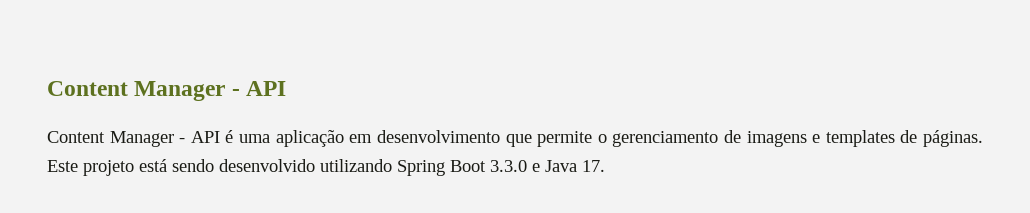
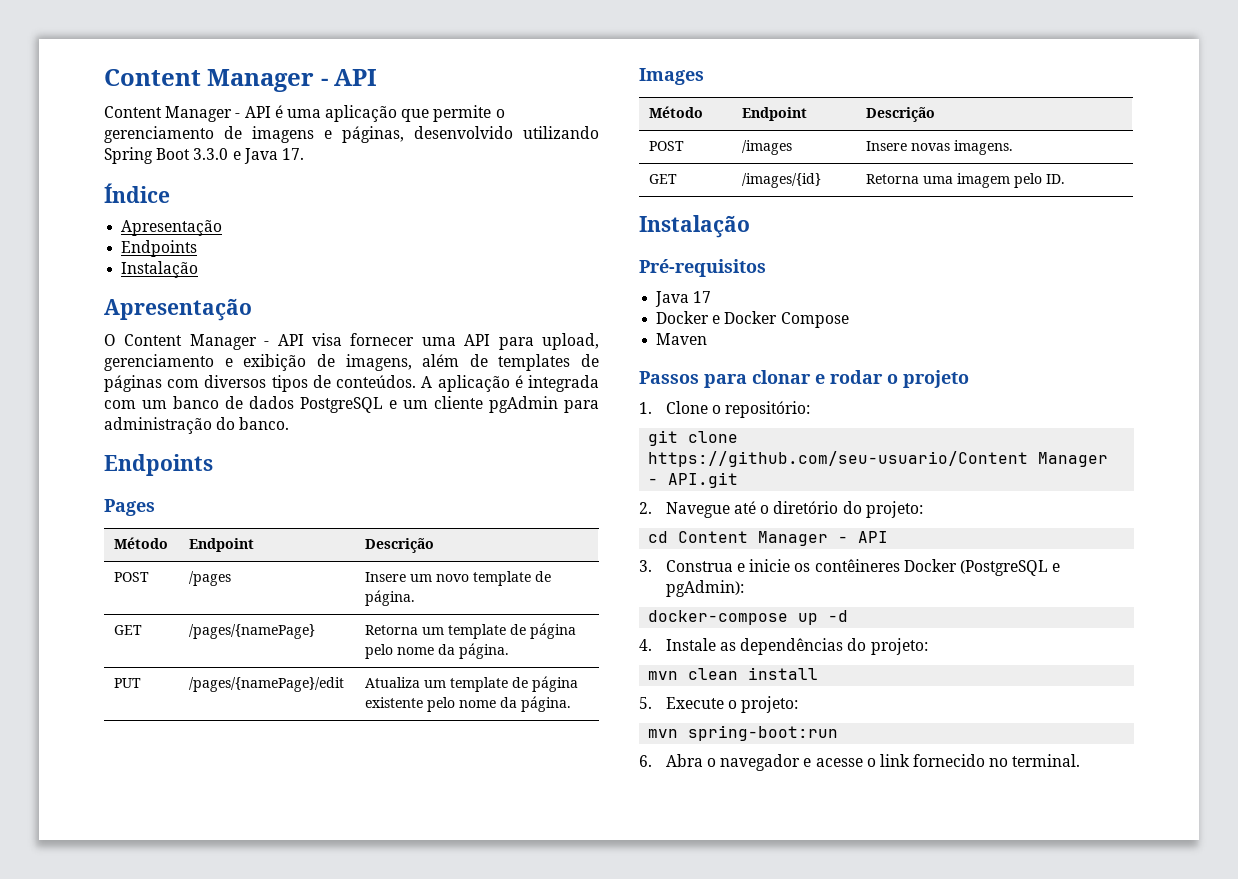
[349,130,500,143] em desenvolvimento -> (398, 113) none
[825,130,983,147] [47,159,214,176] templates de páginas. Este projeto está sendo -> [342,126,404,143] páginas,
(605, 166) none -> [104,183,170,203] [121,220,223,236] [121,240,198,257] [121,261,199,278] [104,298,252,321] [104,333,599,350] [104,354,599,371] [104,375,599,392] [104,396,599,413] [104,417,290,434] [104,454,213,476] [104,499,155,516] [114,537,169,549] [189,538,255,552] [365,538,435,553] [114,572,150,582] [189,571,232,586] [365,571,552,586] [365,590,416,606] [114,625,143,635] [189,624,316,639] [365,623,577,639] [365,643,510,659] [114,678,142,688] [189,677,345,692] [365,676,579,692] [365,696,572,712] [639,68,704,85] [649,106,704,118] [742,107,808,121] [866,107,936,122] [649,141,685,151] [742,140,793,155] [866,140,1014,155] [649,174,678,184] [742,173,822,188] [866,173,1066,188] [639,215,750,238] [639,259,766,277] [655,291,712,307] [656,311,849,328] [656,333,708,345] [639,370,969,388] [639,401,811,418] [648,430,739,446] [648,451,1109,467] [648,472,739,488] [639,501,923,518] [648,531,889,546] [639,559,1061,576] [665,580,744,597] [648,610,849,625] [639,638,928,655] [648,667,819,680] [639,696,799,713] [648,725,839,741] [639,754,1081,771] // Índice // Apresentação // Endpoints // Instalação // Apresentação // O Content Manager - API visa fornecer uma API para upload, gerenciamento e exibição de imagens, além de templates de páginas com diversos tipos de conteúdos. A aplicação é integrada com um banco de dados PostgreSQL e um cliente pgAdmin para administração do banco. // Endpoints // Pages // Método | Endpoint | Descrição // POST | /pages | Insere um novo template de página. // GET | /pages/{namePage} | Retorna um template de página pelo nome da página. // PUT | /pages/{namePage}/edit | Atualiza um template de página existente pelo nome da página. // Images // Método | Endpoint | Descrição // POST | /images | Insere novas imagens. // GET | /images/{id} | Retorna uma imagem pelo ID. // Instalação // Pré-requisitos // Java 17 // Docker e Docker Compose // Maven // Passos para clonar e rodar o projeto // 1. Clone o repositório: // git clone https://github.com/seu-usuario/Content Manager - API.git // 2. Navegue até o diretório do projeto: // cd Content Manager - API // 3. Construa e inicie os contêineres Docker (PostgreSQL e pgAdmin): // docker-compose up -d // 4. Instale as dependências do projeto: // mvn clean install // 5. Execute o projeto: // mvn spring-boot:run // 6. Abra o navegador e acesse o link fornecido no terminal.

